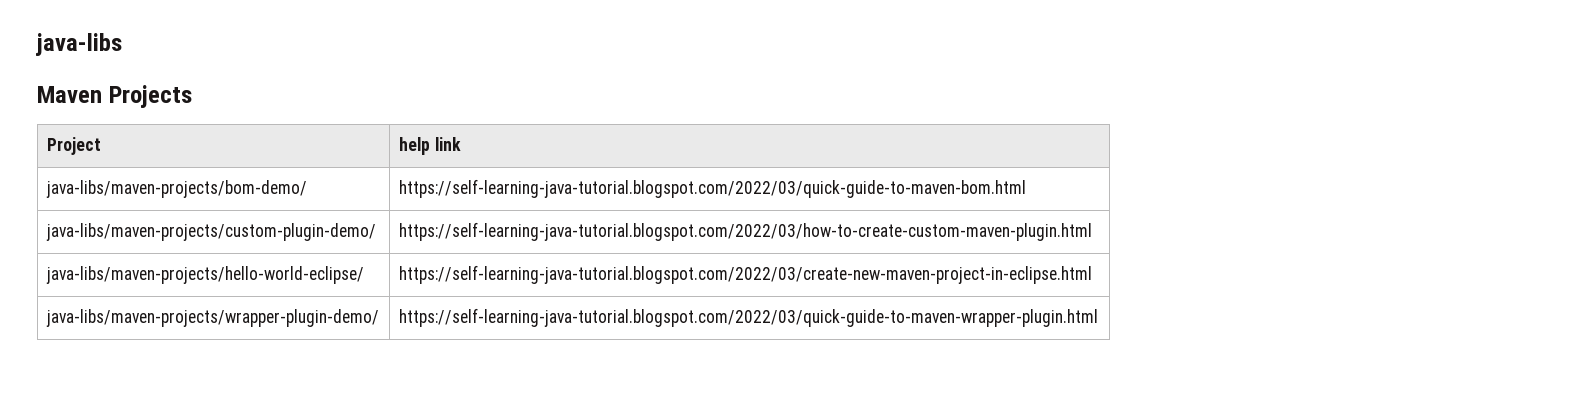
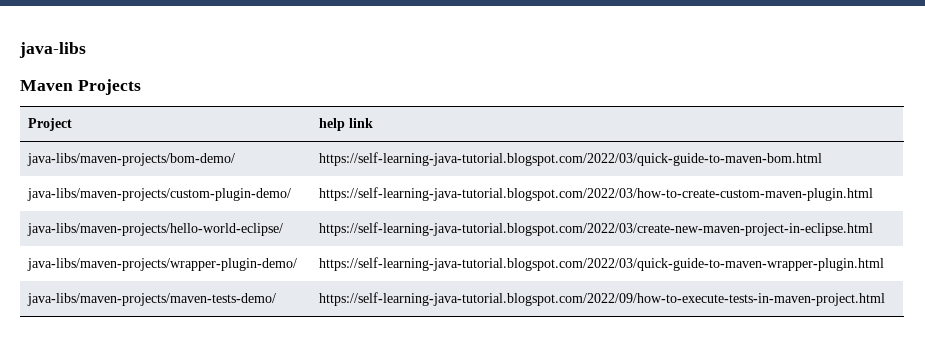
(1098, 317) none -> [27,293,277,306] [319,292,886,306] // java-libs/maven-projects/maven-tests-demo/ | https://self-learning-java-tutorial.blogspot.com/2022/09/how-to-execute-tests-in-maven-project.html

